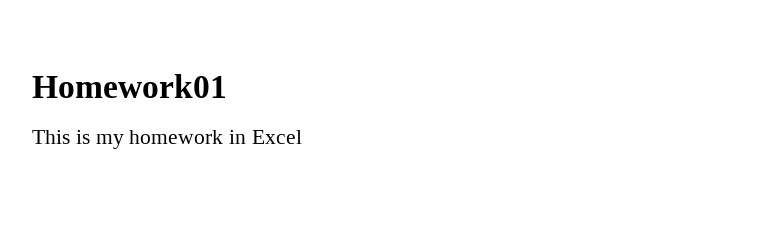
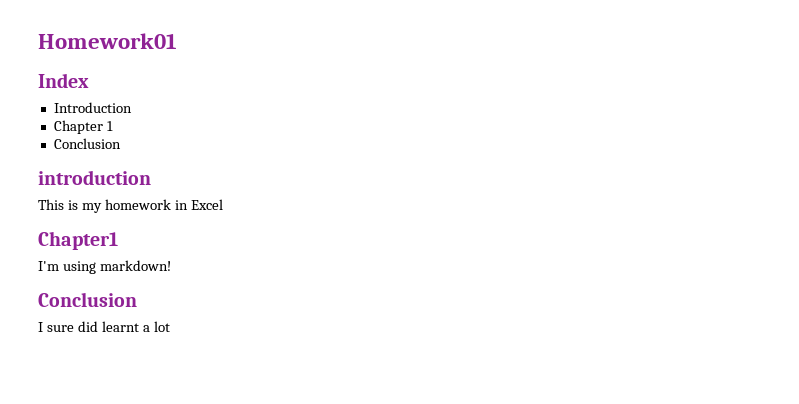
(227, 86) none -> [38,73,89,88] [53,102,132,113] [53,120,113,134] [53,138,121,149] [38,170,151,185] // Index // Introduction // Chapter 1 // Conclusion // introduction
(303, 137) none -> [38,231,118,250] [38,260,171,274] [38,292,137,307] [38,321,170,332] // Chapter1 // I'm using markdown! // Conclusion // I sure did learnt a lot

